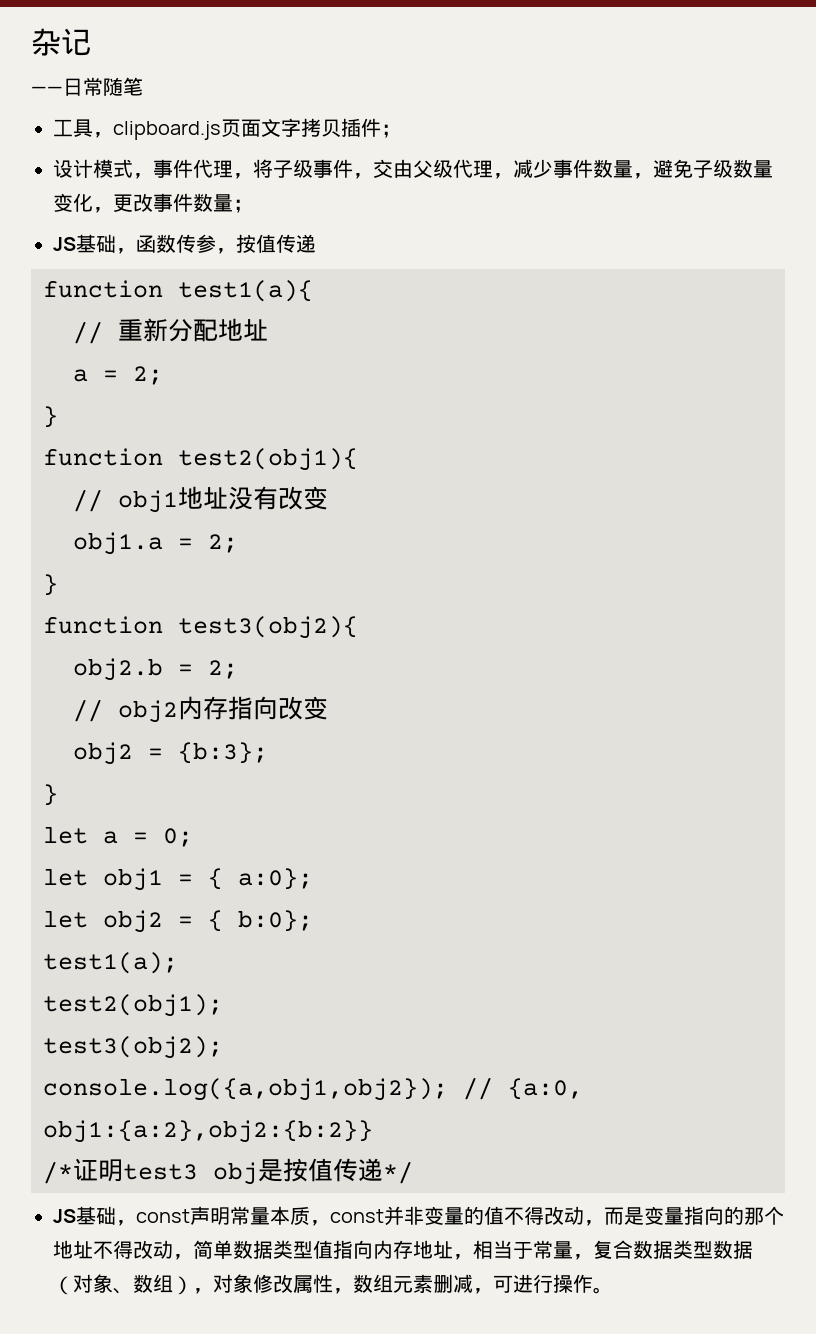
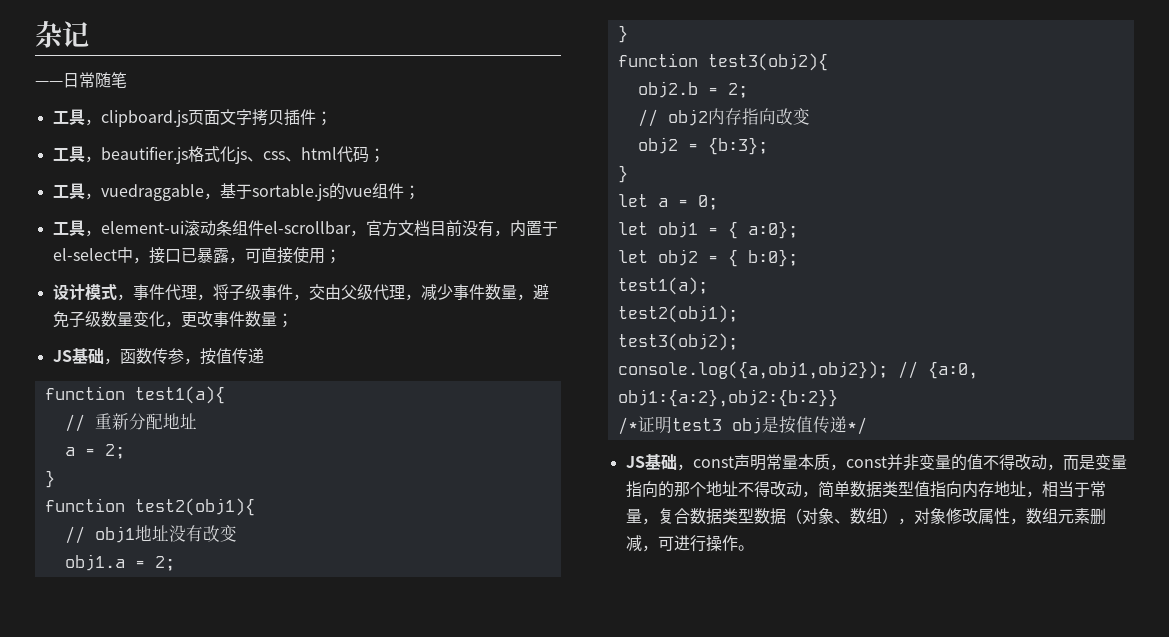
(401, 131) none -> [52,146,385,164] [52,183,420,201] [52,220,558,237] [52,247,341,264] // 工具，beautifier.js格式化js、css、html代码； // 工具，vuedraggable，基于sortable.js的vue组件； // 工具，element-ui滚动条组件el-scrollbar，官方文档目前没有，内置于el-select中，接口已暴露，可直接使用；

